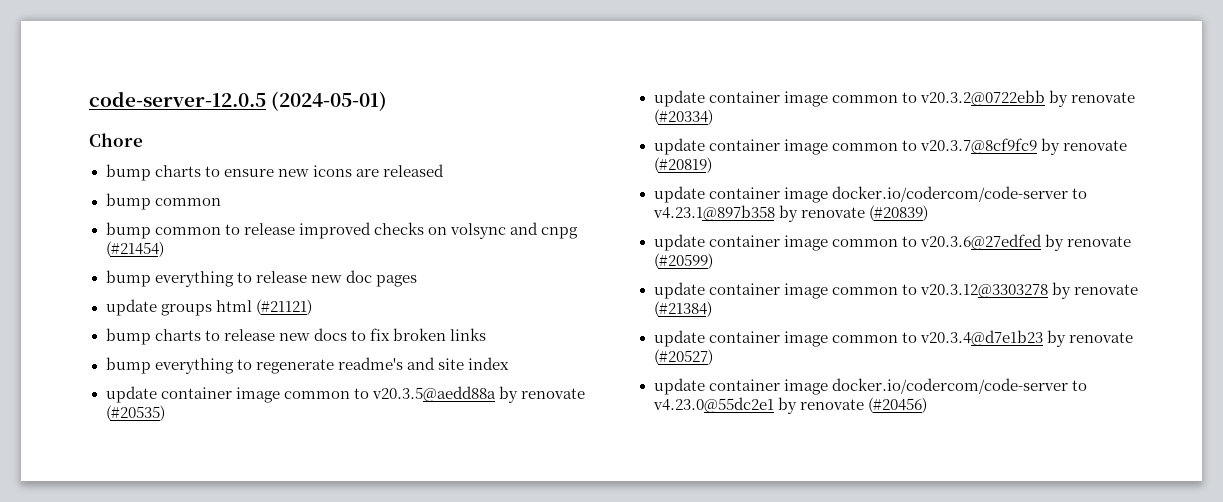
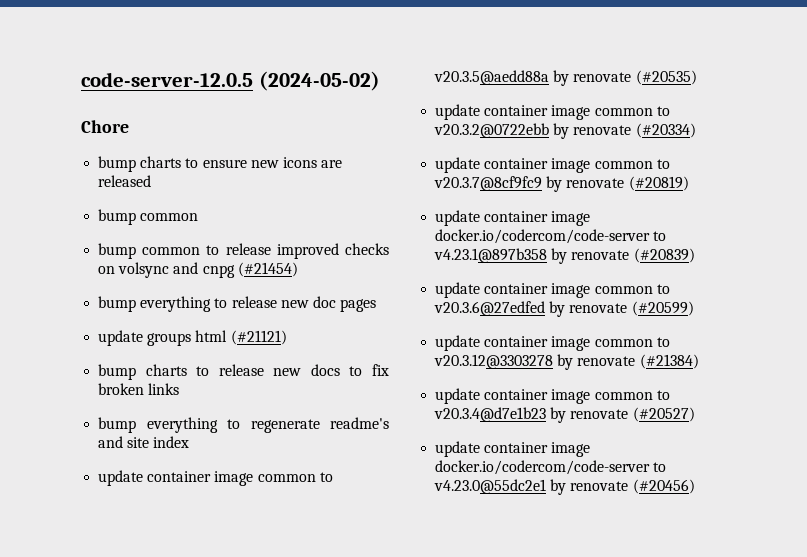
[271,91,388,111] (2024-05-01) -> [258,71,380,91] (2024-05-02)

